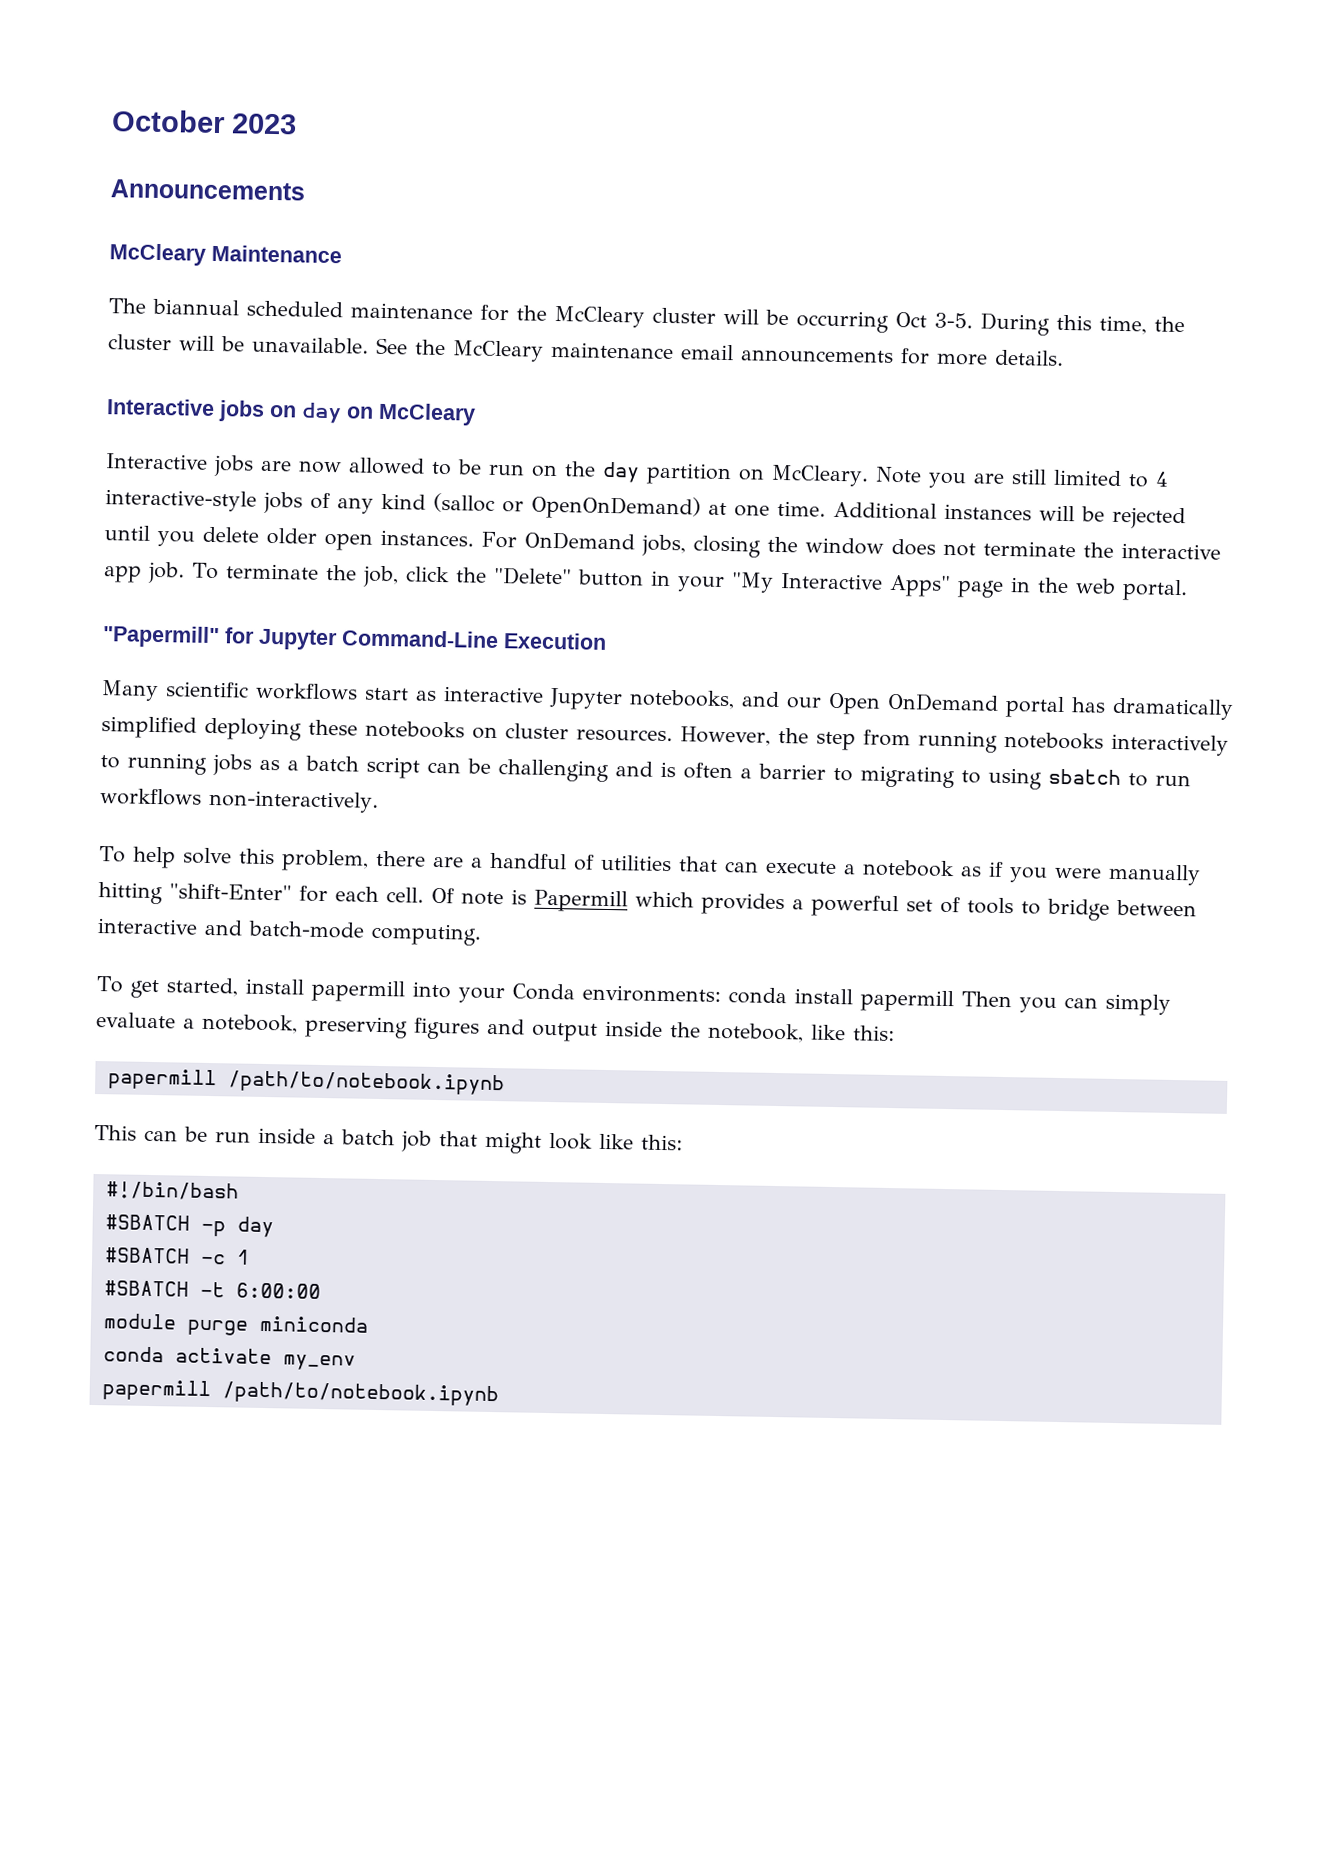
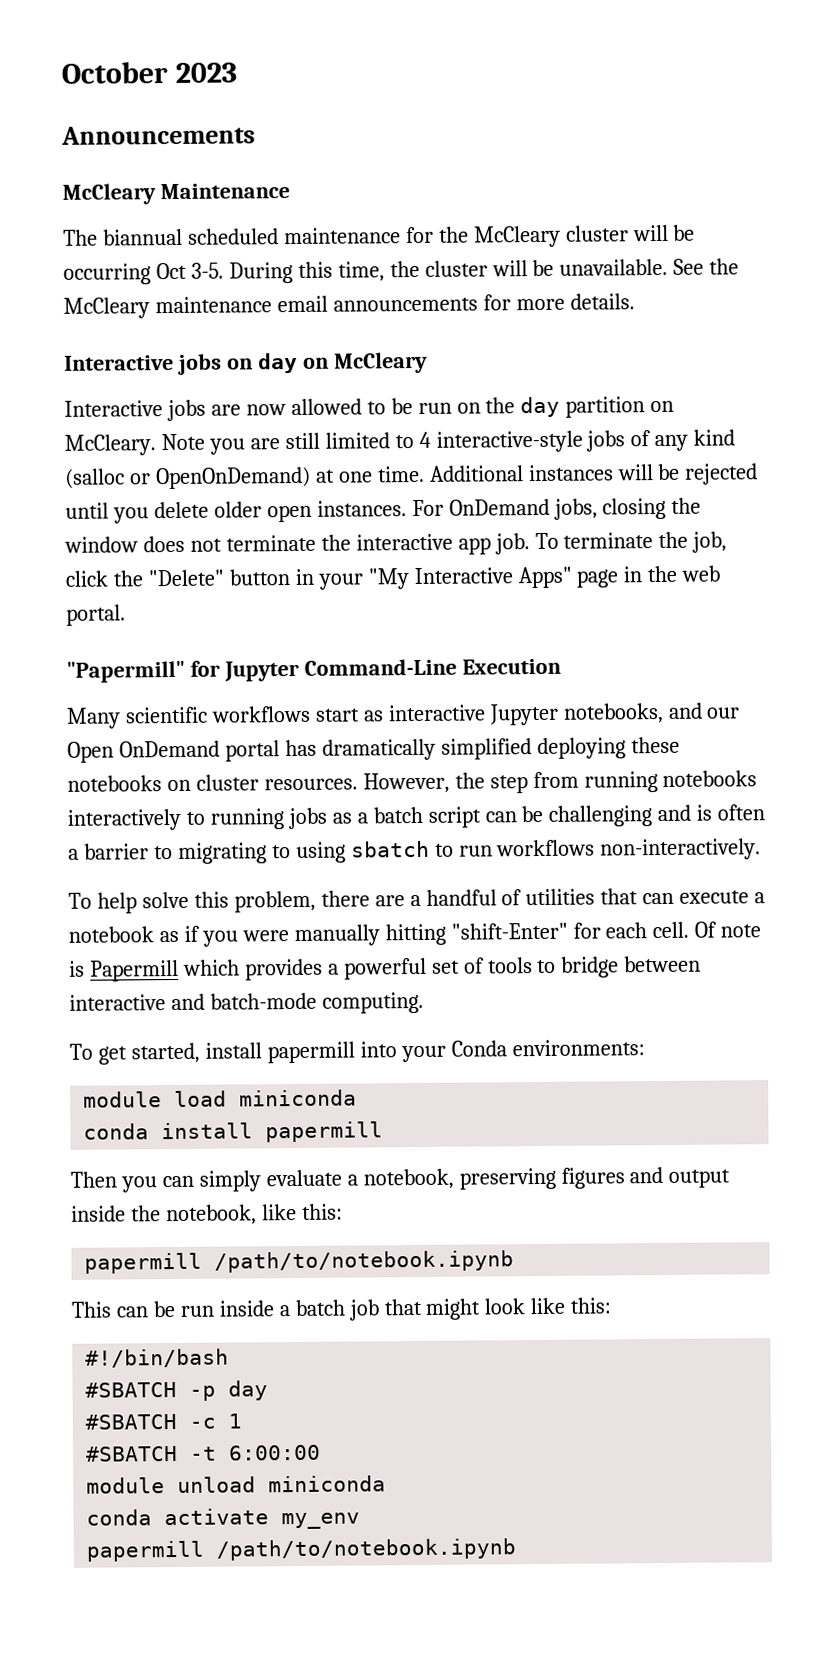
(721, 994) none -> [83,1089,358,1108] // module load miniconda //
(954, 1001) none -> (384, 1132) //
[186,1319,248,1336] purge -> [177,1476,257,1493] unload

